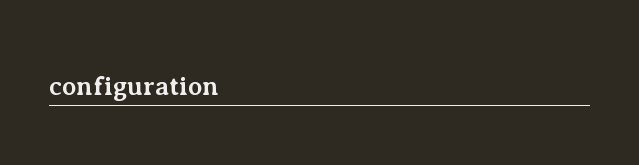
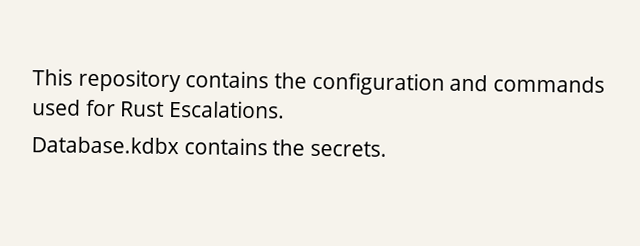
[49,76,219,101] configuration -> [32,68,606,96] [32,99,286,119] [31,136,388,157] This repository contains the configuration and commands used for Rust Escalations. // Database.kdbx contains the secrets.

